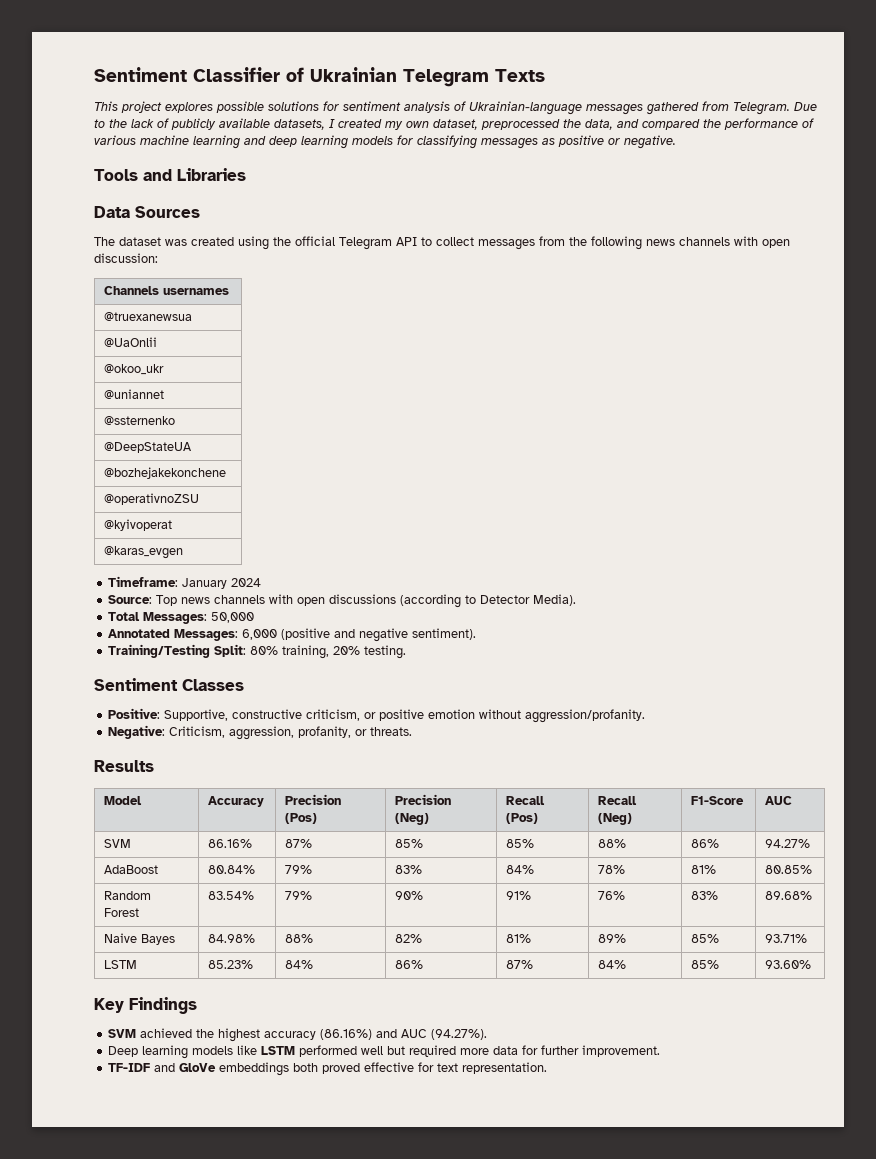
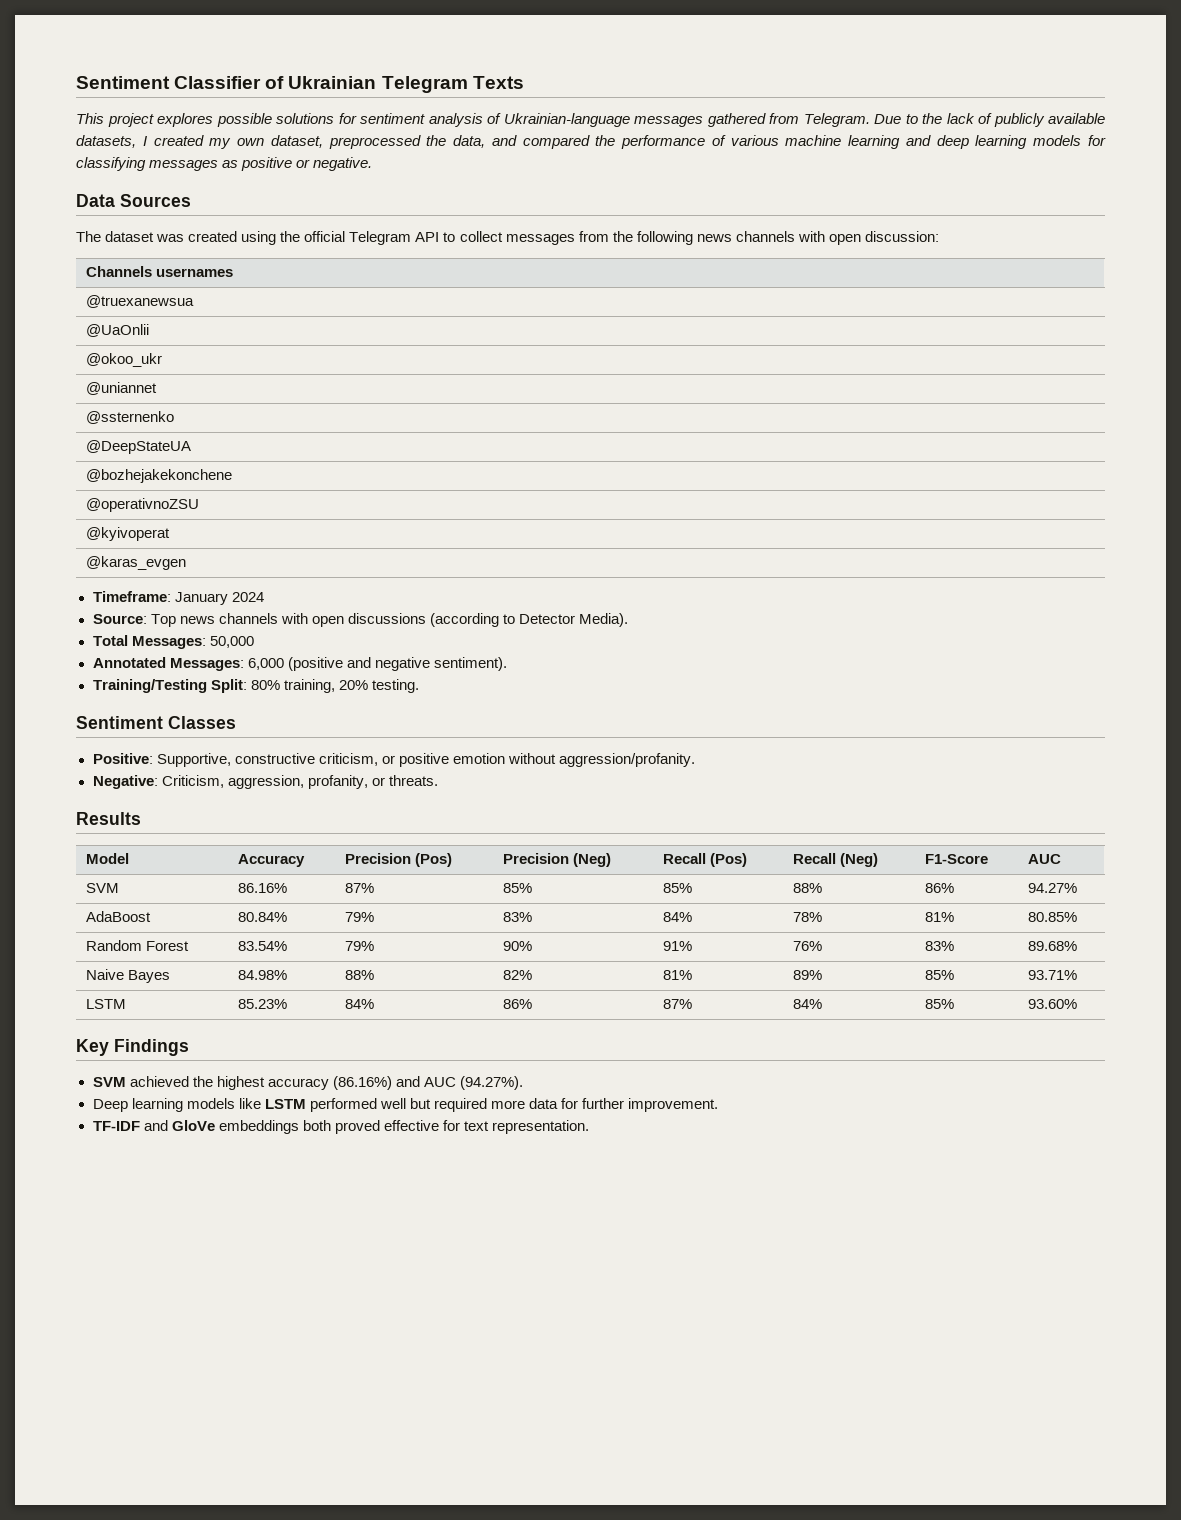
[94,168,246,181] // Tools and Libraries -> (373, 164) none

